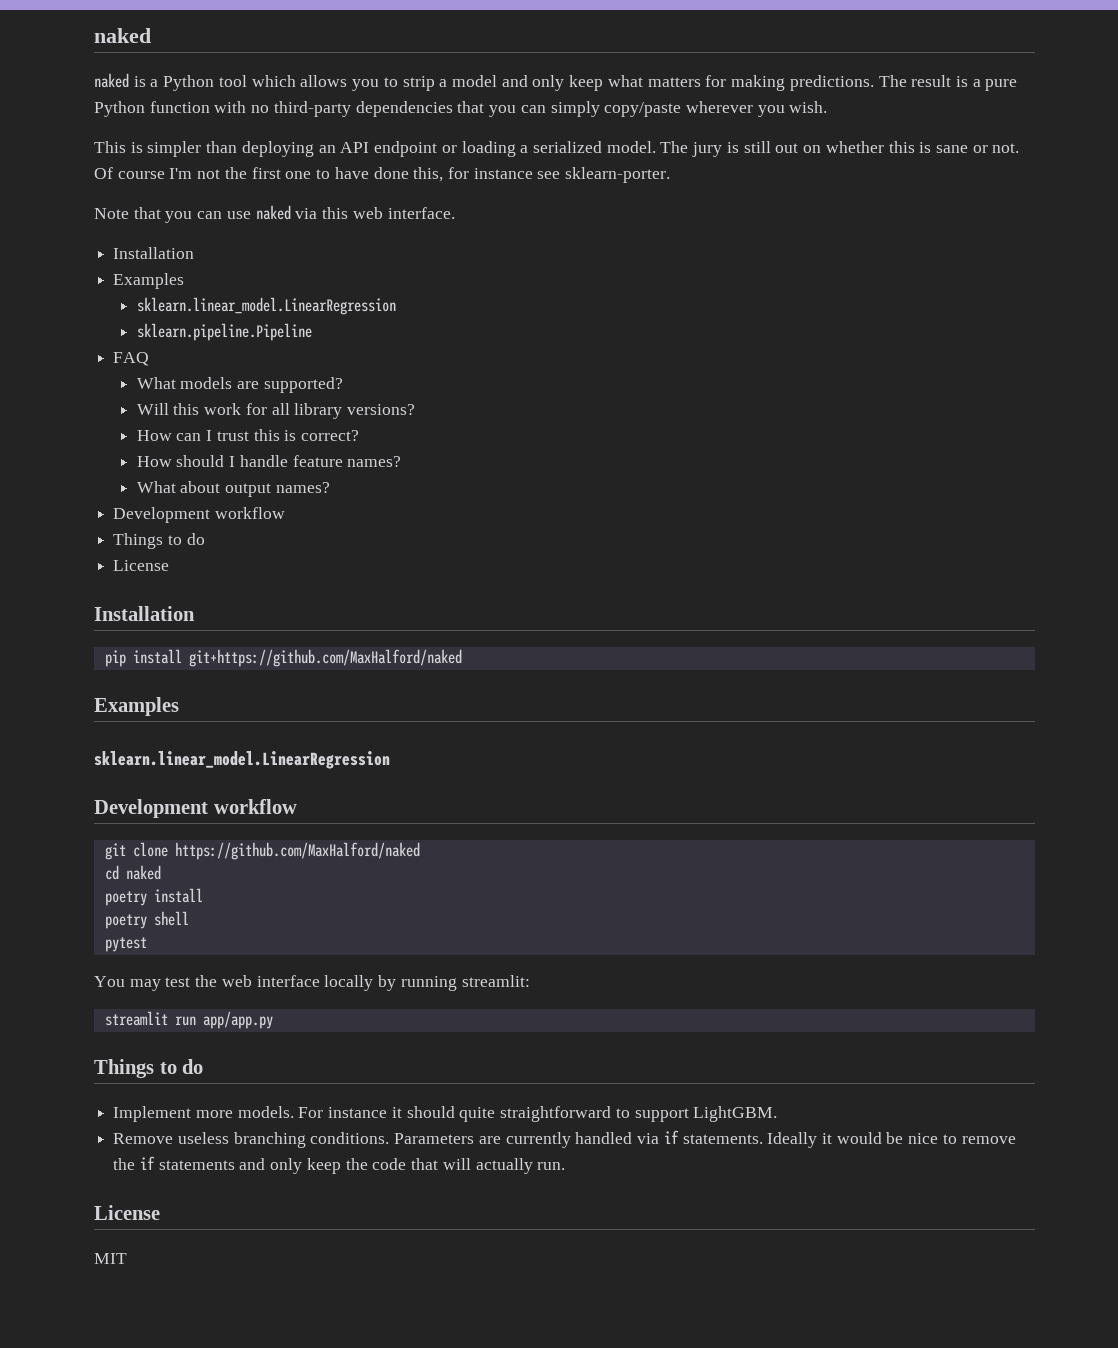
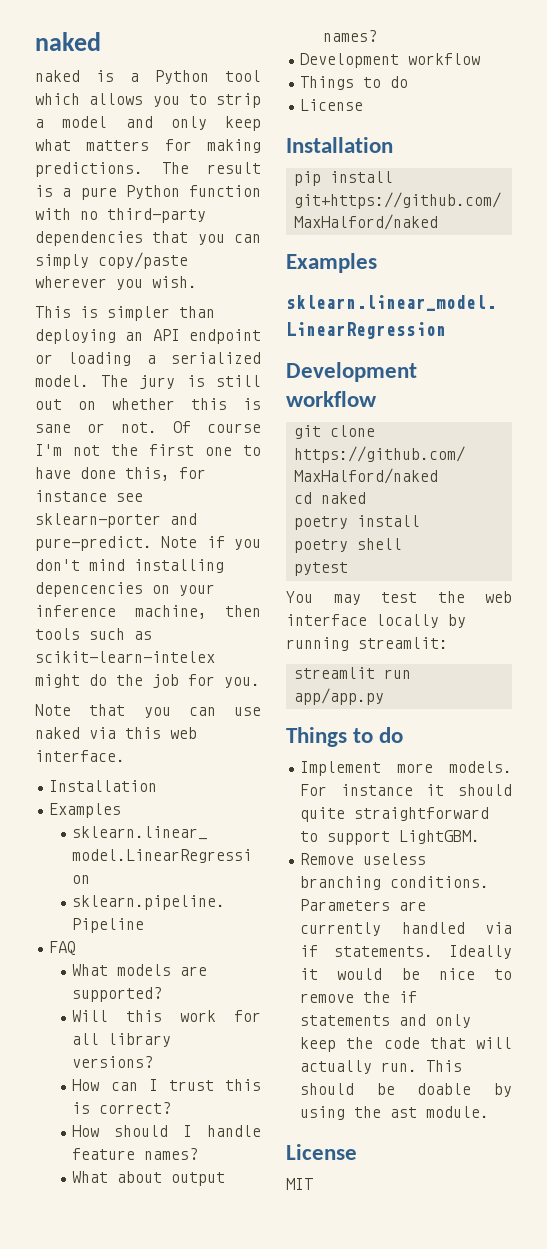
[565,167,671,183] sklearn-porter. -> [35,513,197,528] [35,536,261,551] [35,559,224,573] [35,582,215,597] [35,605,261,619] [35,628,152,640] [35,651,215,663] [35,674,260,688] sklearn-porter and pure-predict. Note if you don't mind installing depencencies on your inference machine, then tools such as scikit-learn-intelex might do the job for you.
(566, 1166) none -> [426,1060,463,1072] [300,1083,512,1097] [300,1106,490,1120] This should be doable by using the ast module.

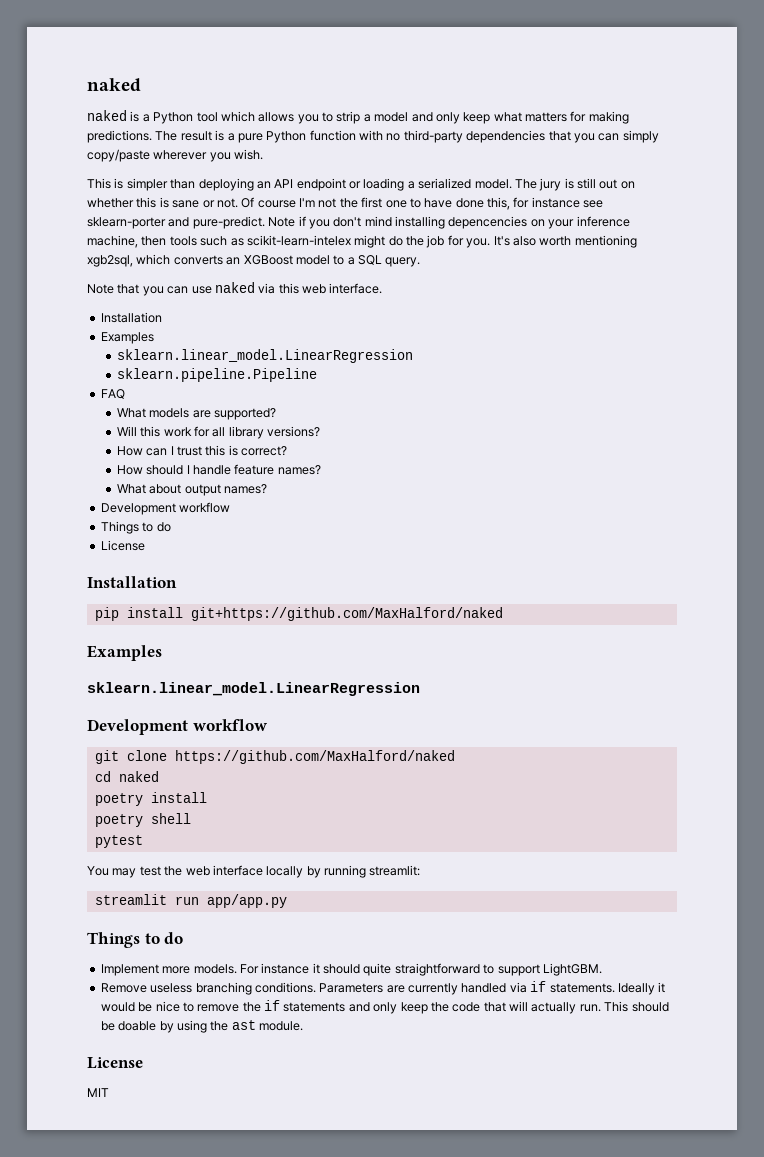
(260, 682) none -> [493,235,637,248] [87,254,421,267] It's also worth mentioning xgb2sql, which converts an XGBoost model to a SQL query.

